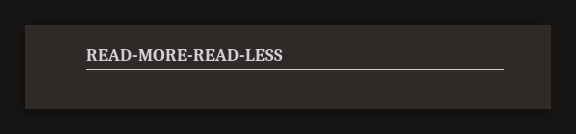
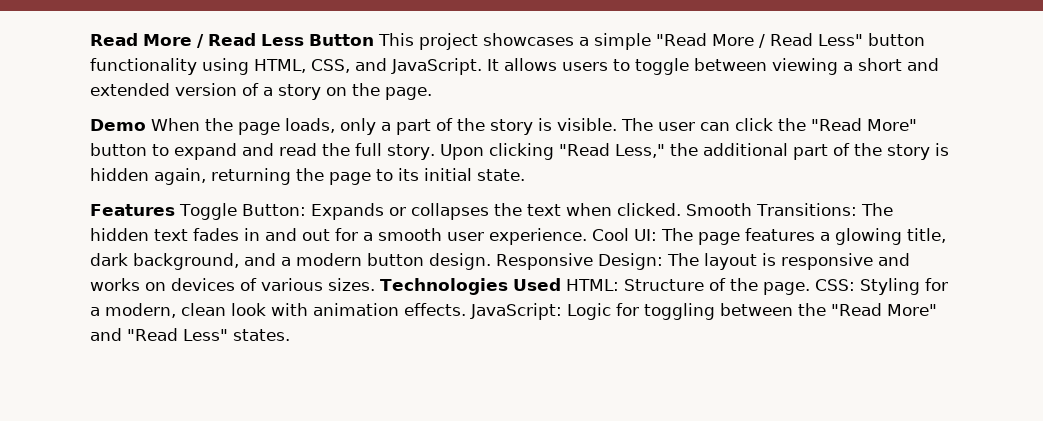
[86,49,283,61] READ-MORE-READ-LESS -> [90,33,925,50] [90,58,939,75] [90,83,432,100] [90,118,917,135] [90,143,949,160] [90,168,525,185] [90,203,893,220] [90,228,946,245] [90,253,910,270] [90,278,948,295] [90,303,937,320] [90,328,290,341] Read More / Read Less Button This project showcases a simple "Read More / Read Less" button functionality using HTML, CSS, and JavaScript. It allows users to toggle between viewing a short and extended version of a story on the page. // Demo When the page loads, only a part of the story is visible. The user can click the "Read More" button to expand and read the full story. Upon clicking "Read Less," the additional part of the story is hidden again, returning the page to its initial state. // Features Toggle Button: Expands or collapses the text when clicked. Smooth Transitions: The hidden text fades in and out for a smooth user experience. Cool UI: The page features a glowing title, dark background, and a modern button design. Responsive Design: The layout is responsive and works on devices of various sizes. Technologies Used HTML: Structure of the page. CSS: Styling for a modern, clean look with animation effects. JavaScript: Logic for toggling between the "Read More" and "Read Less" states.

